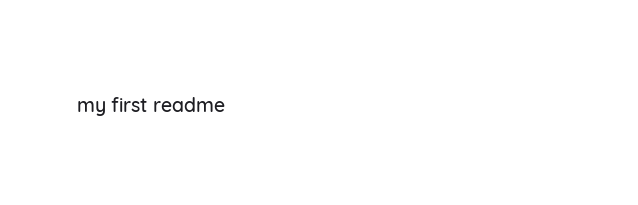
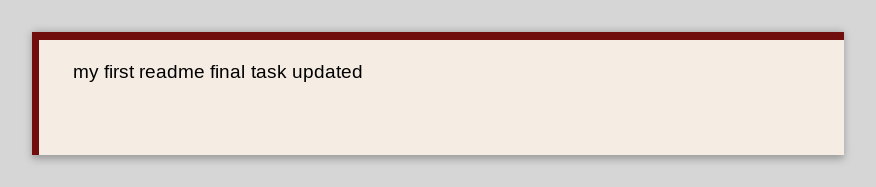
(225, 104) none -> [210,65,363,82] final task updated

